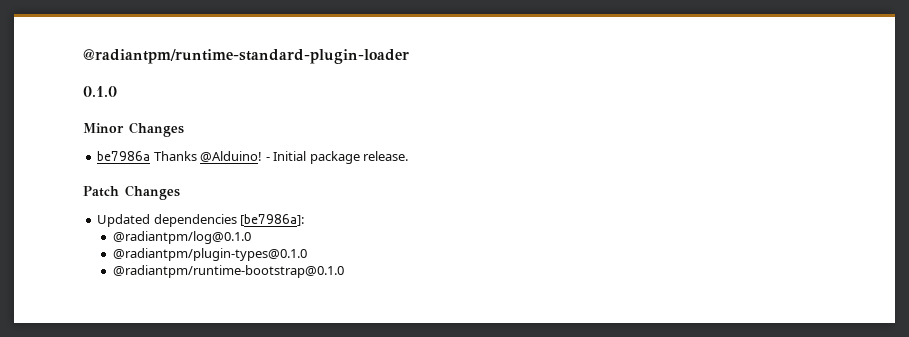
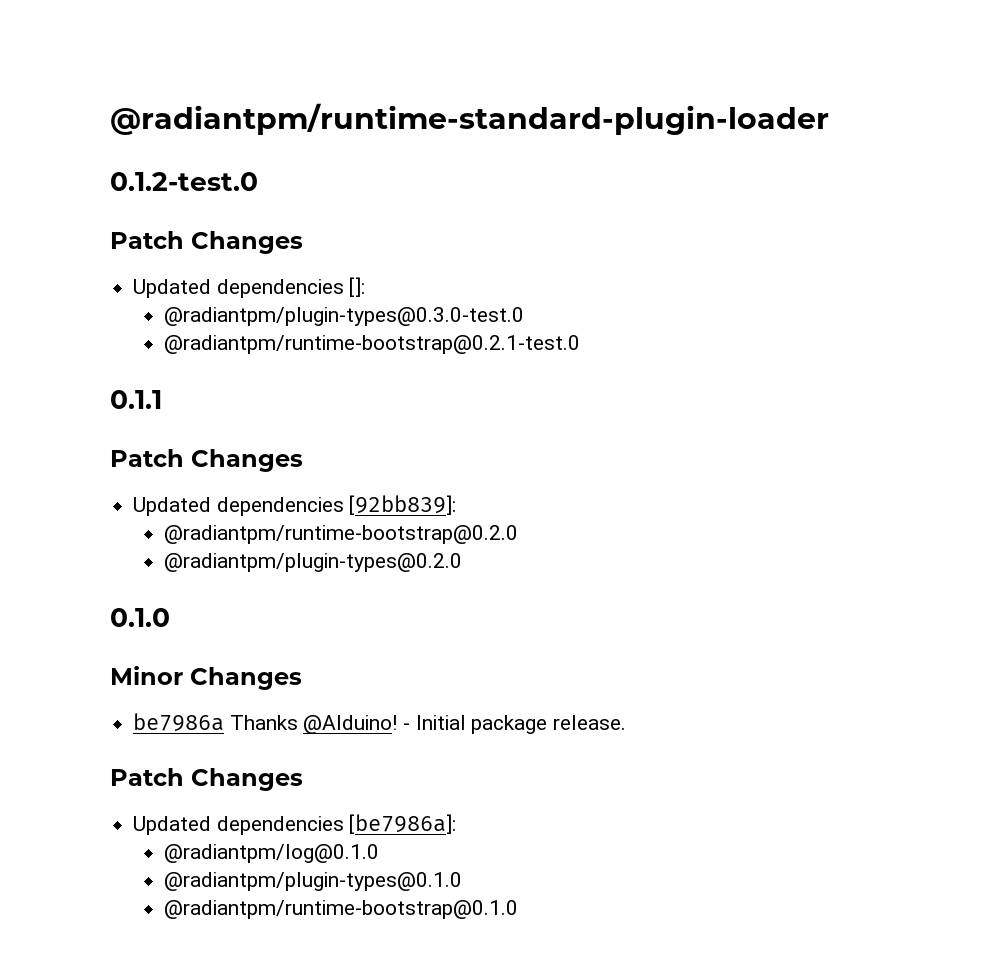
(409, 56) none -> [110,172,258,191] [110,231,303,254] [133,277,366,298] [163,307,524,326] [163,335,580,354] [110,390,162,409] [110,449,303,472] [133,495,457,516] [163,525,518,544] [163,553,462,572] // 0.1.2-test.0 // Patch Changes // Updated dependencies []: // @radiantpm/plugin-types@0.3.0-test.0 // @radiantpm/runtime-bootstrap@0.2.1-test.0 // 0.1.1 // Patch Changes // Updated dependencies [92bb839]: // @radiantpm/runtime-bootstrap@0.2.0 // @radiantpm/plugin-types@0.2.0

